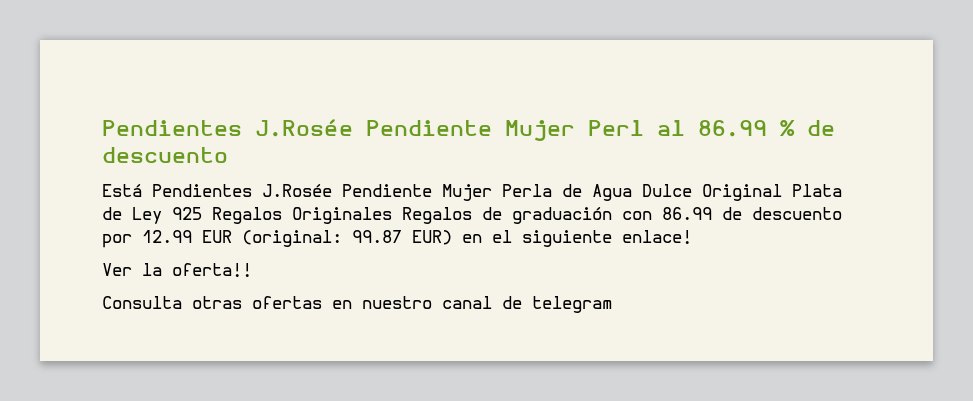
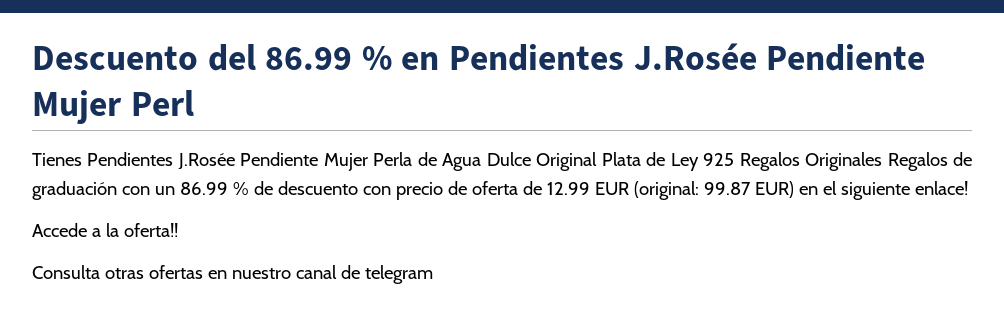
(102, 128) none -> [32,44,440,71] Descuento del 86.99 % en
[657,120,835,137] [102,147,228,163] [102,184,142,197] al 86.99 % de descuento // Está -> [32,153,82,166] // Tienes
[662,207,842,220] [102,234,132,248] 86.99 de descuento por -> [154,181,542,200] un 86.99 % de descuento con precio de oferta de
[102,263,132,276] Ver -> [32,223,101,237] Accede a

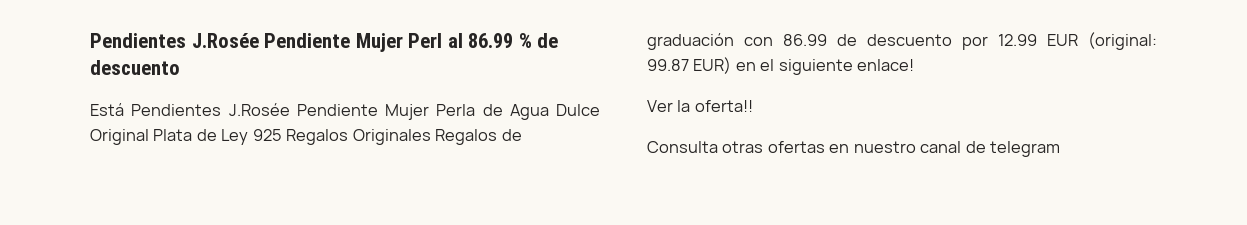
[32,44,440,71] Descuento del 86.99 % en -> (90, 40) none
[32,153,82,166] // Tienes -> [447,33,559,48] [90,60,180,75] [90,103,124,116] al 86.99 % de descuento // Está
[154,181,542,200] un 86.99 % de descuento con precio de oferta de -> [783,34,988,50] 86.99 de descuento por
[32,223,101,237] Accede a -> [647,100,673,112] Ver

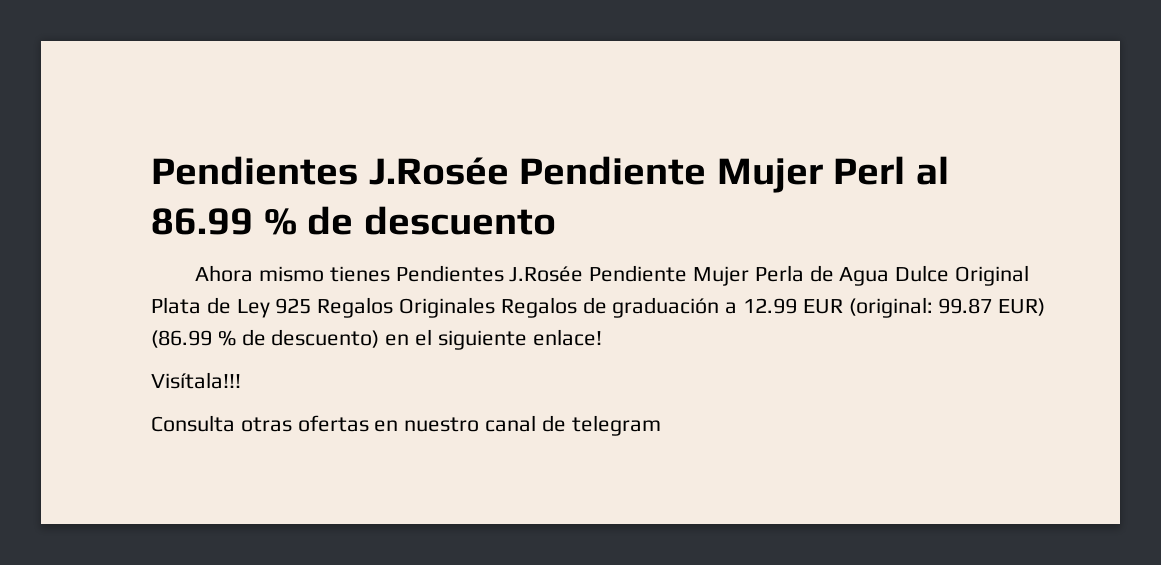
[90,103,124,116] Está -> [195,265,390,282] Ahora mismo tienes
[744,34,988,50] con 86.99 de descuento por -> [725,302,738,314] a
(732, 65) none -> [151,329,380,348] (86.99 % de descuento)
[647,100,753,112] Ver la oferta!! -> [151,372,241,389] Visítala!!!

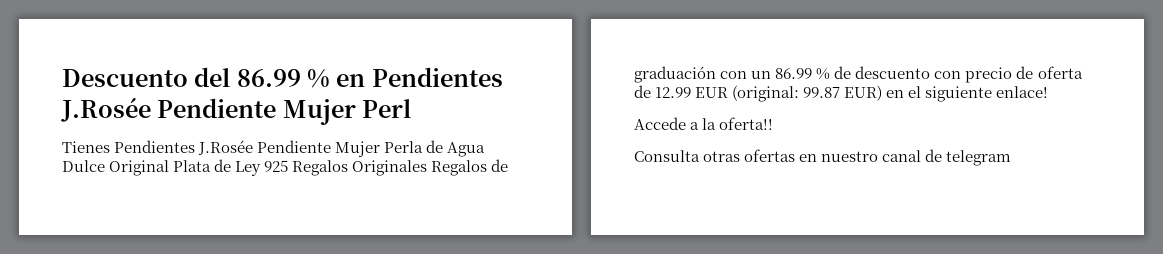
(151, 170) none -> [62,67,366,88] Descuento del 86.99 % en
[915,156,949,185] [151,206,556,235] [195,265,390,282] al 86.99 % de descuento // Ahora mismo tienes -> [62,141,110,153] // Tienes
[725,302,738,314] a -> [720,66,1083,83] [634,85,651,98] con un 86.99 % de descuento con precio de oferta de
[151,329,380,348] (86.99 % de descuento) -> (883, 93) none
[151,372,241,389] Visítala!!! -> [634,117,774,130] Accede a la oferta!!

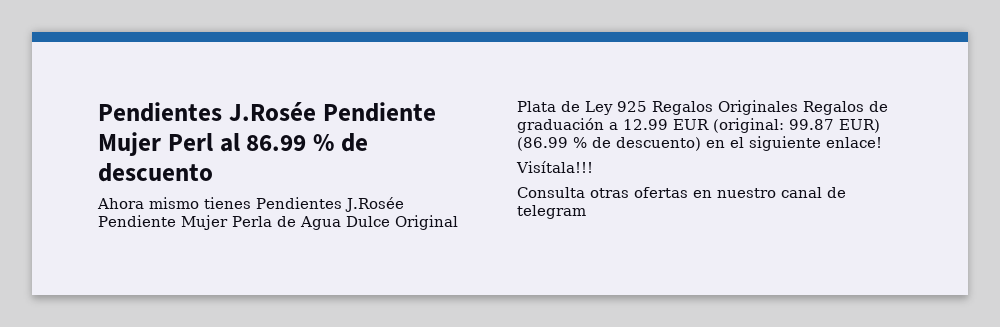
[62,67,366,88] Descuento del 86.99 % en -> (98, 112) none
[62,141,110,153] // Tienes -> [219,133,368,152] [98,163,213,182] [97,197,251,209] al 86.99 % de descuento // Ahora mismo tienes
[720,66,1083,83] [634,85,651,98] con un 86.99 % de descuento con precio de oferta de -> [609,122,618,130] a
(883, 93) none -> [517,137,701,151] (86.99 % de descuento)
[634,117,774,130] Accede a la oferta!! -> [516,161,593,173] Visítala!!!

